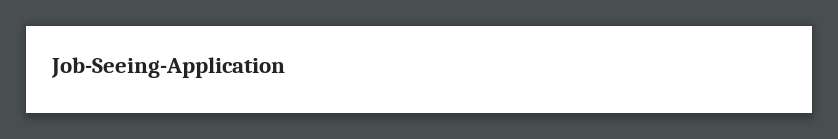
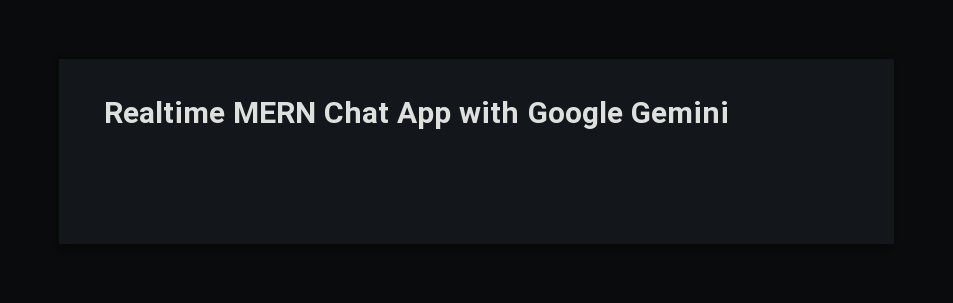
[51,57,285,78] Job-Seeing-Application -> [104,101,729,129] Realtime MERN Chat App with Google Gemini

